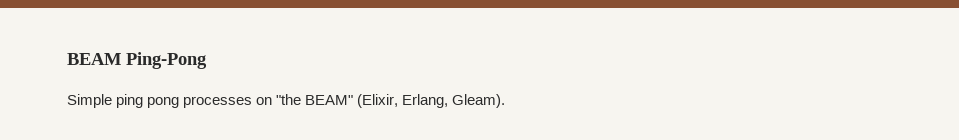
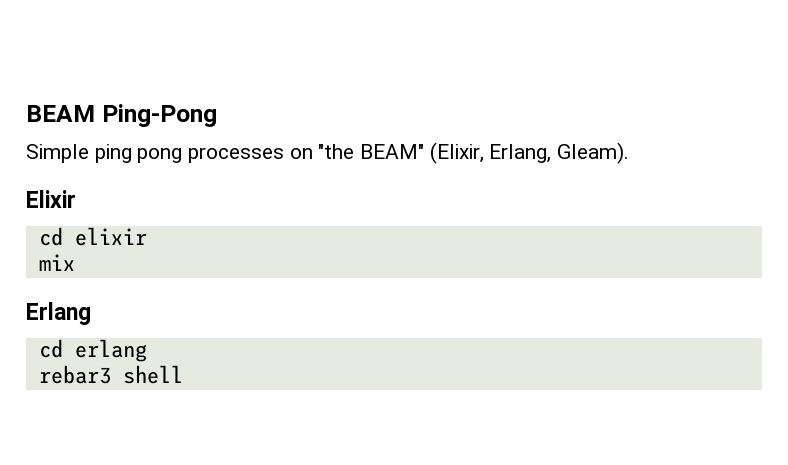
(506, 101) none -> [26,190,76,208] [38,227,147,246] [38,254,75,271] [26,302,91,325] [38,339,147,362] [38,365,183,384] // Elixir // cd elixir // mix // Erlang // cd erlang // rebar3 shell

